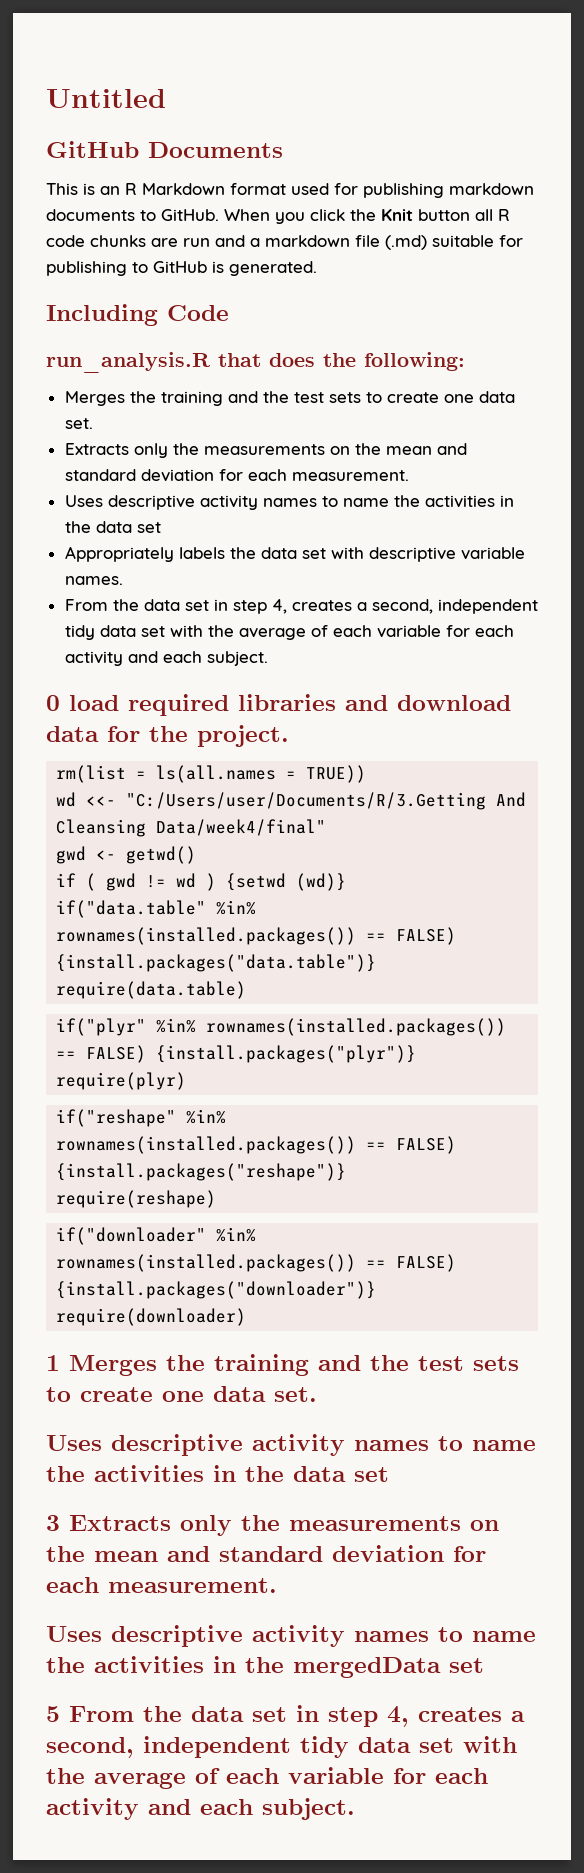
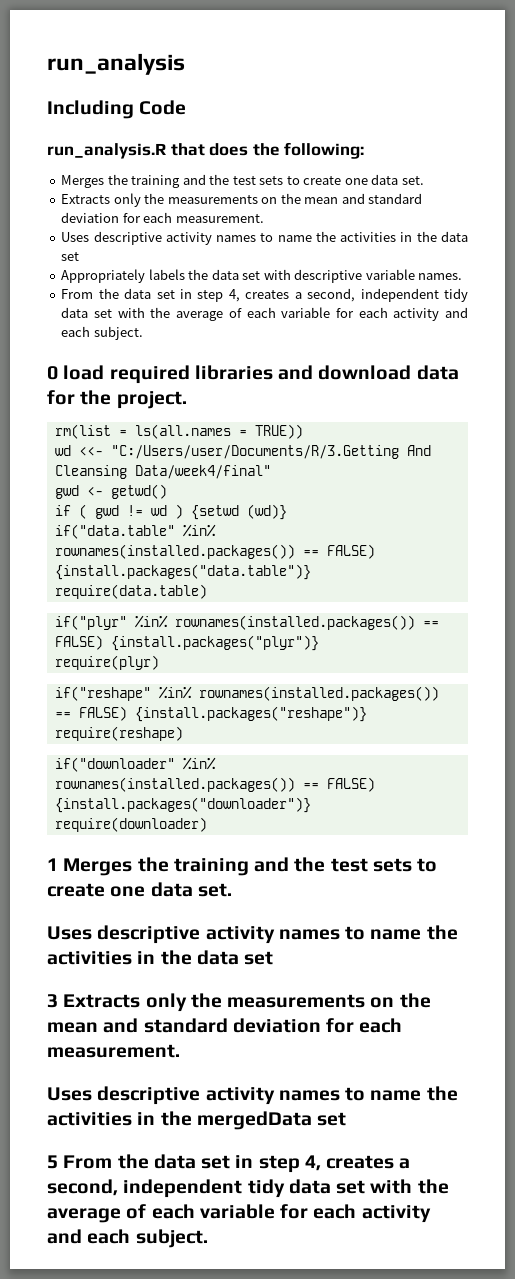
[46,89,166,108] [46,141,283,158] [46,183,534,198] [46,209,510,224] [46,235,523,250] [46,261,317,276] Untitled // GitHub Documents // This is an R Markdown format used for publishing markdown documents to GitHub. When you click the Knit button all R code chunks are run and a markdown file (.md) suitable for publishing to GitHub is generated. -> [47,53,185,75] run_analysis

